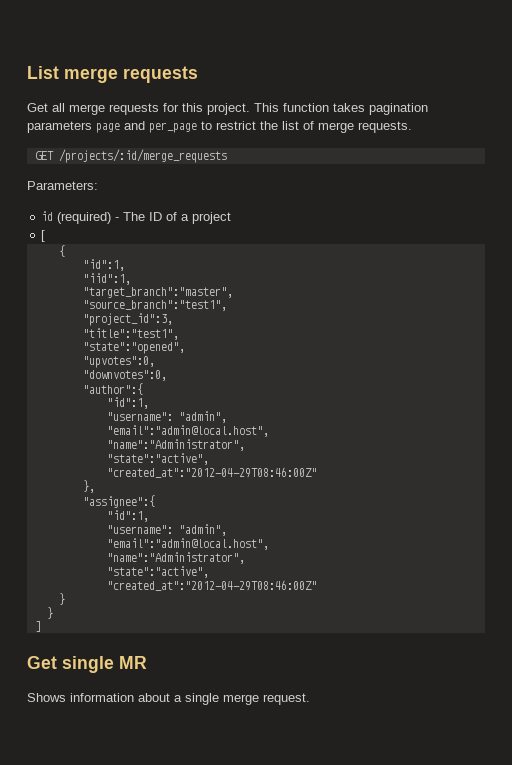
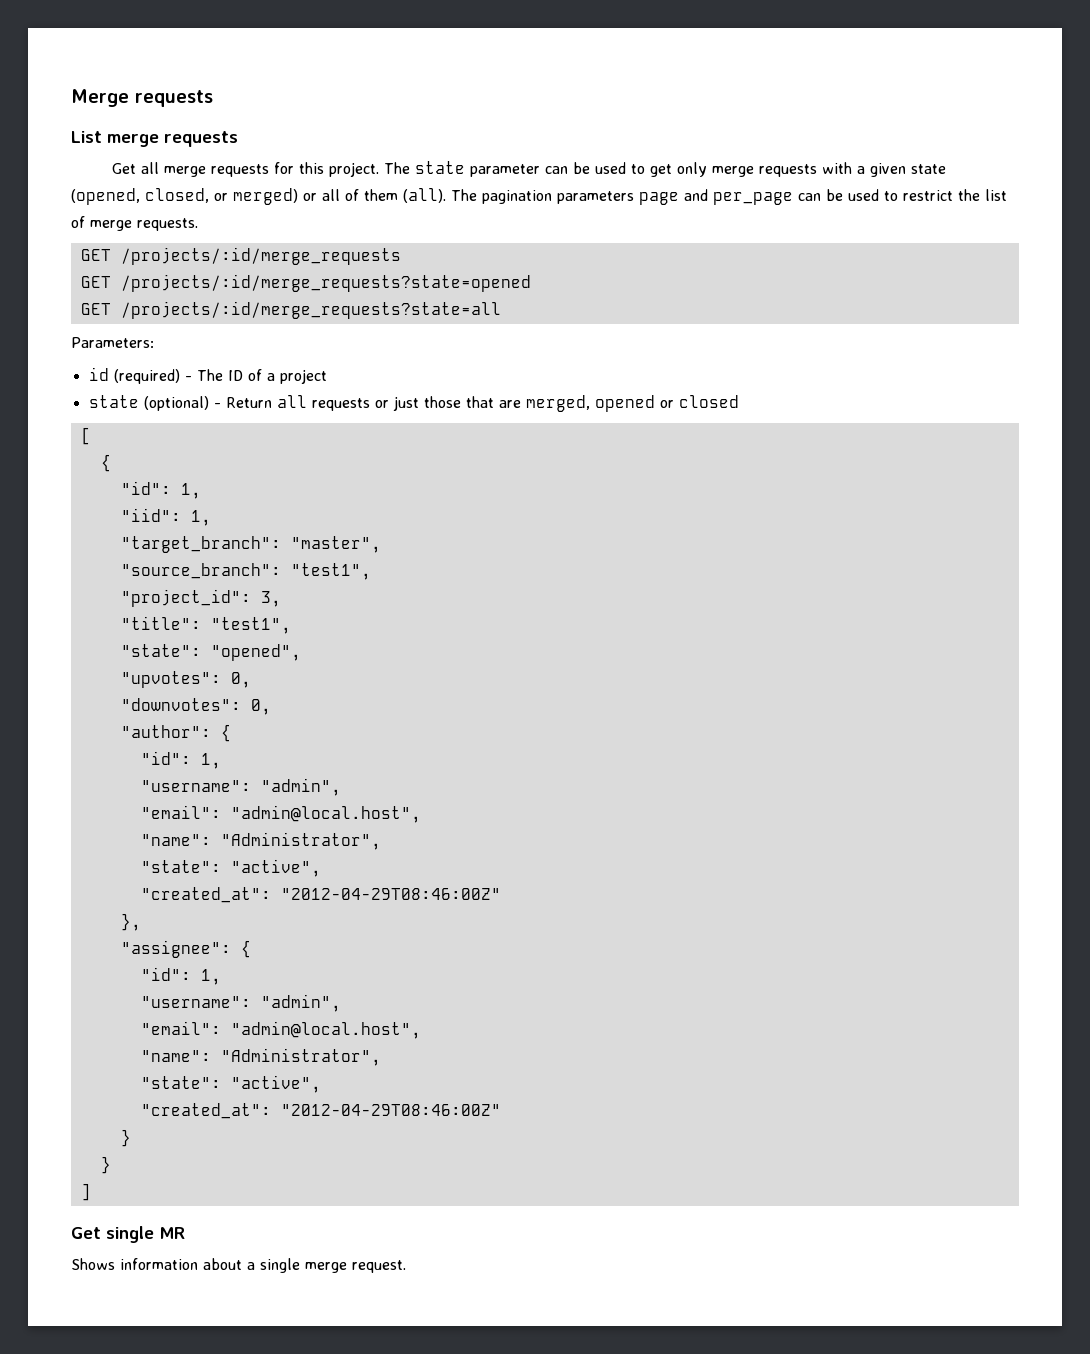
(27, 72) none -> [71,89,213,107] Merge requests //
[254,103,365,112] This function takes -> [384,161,947,177] [71,188,477,205] The state parameter can be used to get only merge requests with a given state (opened, closed, or merged) or all of them (all). The
(197, 127) none -> [798,189,879,201] can be used
(227, 156) none -> [80,274,531,292] [80,301,501,319] // GET /projects/:id/merge_requests?state=opened // GET /projects/:id/merge_requests?state=all
[41,230,46,242] [58,245,65,257] [82,259,125,271] [82,273,131,285] [82,287,233,298] [82,300,227,311] [82,313,173,326] [82,328,179,340] [82,342,185,354] [82,356,155,368] [82,370,167,381] [82,383,143,395] [106,397,149,409] [106,411,227,423] [106,425,269,437] [106,439,245,451] [106,453,209,465] [106,467,317,478] [82,480,95,493] [82,495,155,508] [106,510,149,522] [106,524,227,536] [106,538,269,550] [106,552,245,564] [106,566,209,578] [106,580,317,591] [ // { // "id":1, // "iid":1, // "target_branch":"master", // "source_branch":"test1", // "project_id":3, // "title":"test1", // "state":"opened", // "upvotes":0, // "downvotes":0, // "author":{ // "id":1, // "username": "admin", // "email":"admin@local.host", // "name":"Administrator", // "state":"active", // "created_at":"2012-04-29T08:46:00Z" // }, // "assignee":{ // "id":1, // "username": "admin", // "email":"admin@local.host", // "name":"Administrator", // "state":"active", // "created_at":"2012-04-29T08:46:00Z" -> [88,395,739,412] [80,427,91,445] [100,454,111,472] [120,481,201,499] [120,508,211,526] [120,536,381,553] [120,563,371,580] [120,589,281,607] [120,616,291,634] [120,644,301,661] [120,671,251,688] [120,698,271,715] [120,724,231,742] [140,751,221,769] [140,778,341,796] [140,805,421,823] [140,832,381,850] [140,859,321,877] [140,887,501,903] [120,913,141,931] [120,940,251,958] [140,967,221,985] [140,994,341,1012] [140,1021,421,1039] [140,1048,381,1066] [140,1075,321,1093] [140,1103,501,1119] state (optional) - Return all requests or just those that are merged, opened or closed // [ // { // "id": 1, // "iid": 1, // "target_branch": "master", // "source_branch": "test1", // "project_id": 3, // "title": "test1", // "state": "opened", // "upvotes": 0, // "downvotes": 0, // "author": { // "id": 1, // "username": "admin", // "email": "admin@local.host", // "name": "Administrator", // "state": "active", // "created_at": "2012-04-29T08:46:00Z" // }, // "assignee": { // "id": 1, // "username": "admin", // "email": "admin@local.host", // "name": "Administrator", // "state": "active", // "created_at": "2012-04-29T08:46:00Z"

